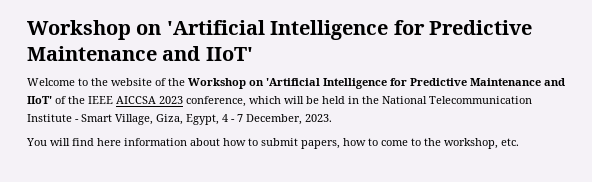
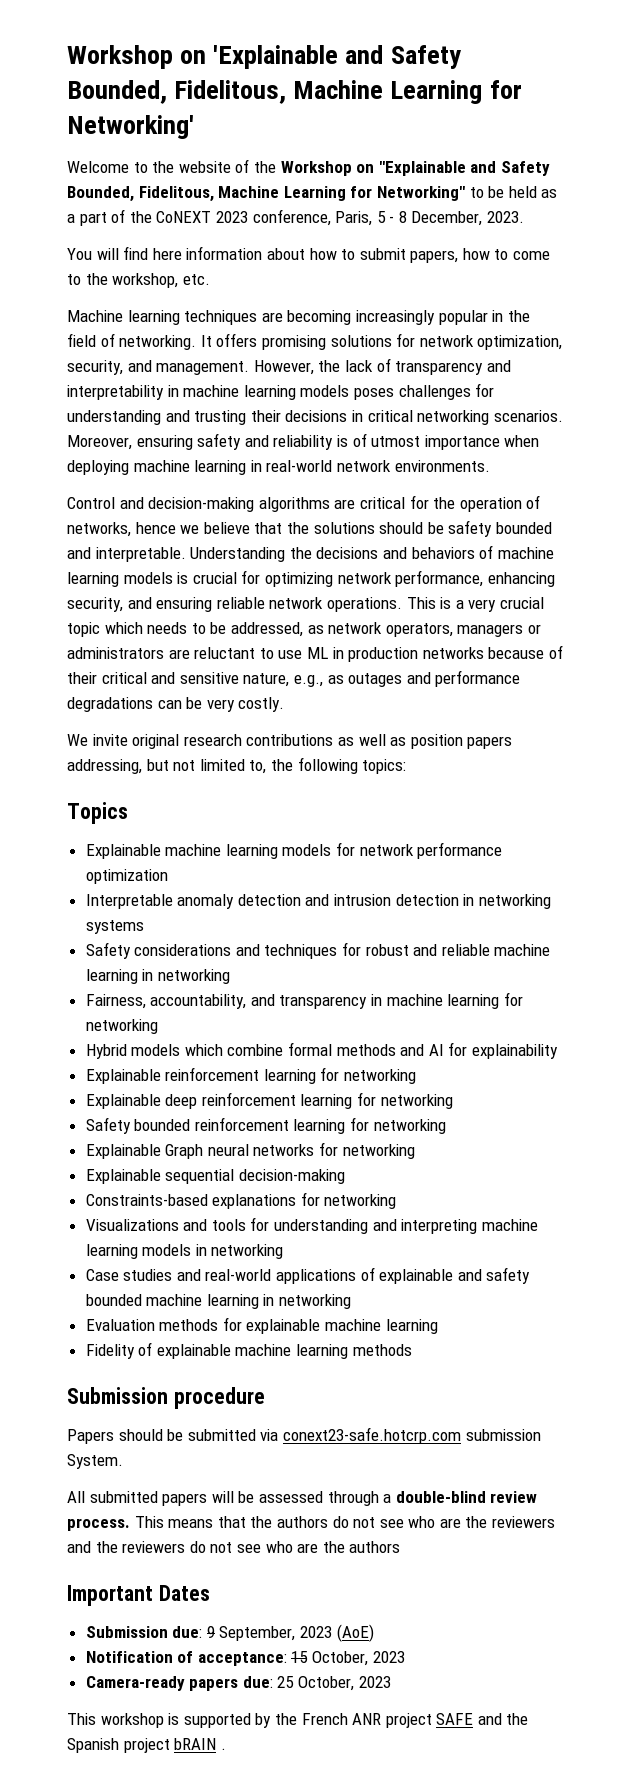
[27,20,532,40] [27,46,253,61] Workshop on 'Artificial Intelligence for Predictive Maintenance and IIoT' -> [67,45,461,69] [67,80,522,104] [67,115,194,139] Workshop on 'Explainable and Safety Bounded, Fidelitous, Machine Learning for Networking'
[266,78,565,89] [27,96,532,107] [27,114,243,125] 'Artificial Intelligence for Predictive Maintenance and IIoT' of the IEEE AICCSA 2023 conference, which will be held in the National Telecommunication Institute - Smart Village, Giza, Egypt, 4 - 7 -> [378,161,550,176] [67,186,558,202] [67,209,407,226] "Explainable and Safety Bounded, Fidelitous, Machine Learning for Networking" to be held as a part of the CoNEXT 2023 conference, Paris, 5 - 8
(519, 142) none -> [67,310,530,325] [67,333,563,350] [67,358,511,375] [67,383,495,400] [67,410,563,425] [67,433,540,450] [67,460,490,475] [67,495,541,512] [67,520,552,537] [67,545,554,562] [67,570,555,587] [67,597,544,612] [67,622,541,637] [67,645,563,662] [67,670,521,687] [67,697,285,712] [67,734,513,749] [67,757,407,774] [67,802,128,824] [85,842,503,859] [85,869,168,884] [85,894,551,909] [85,920,144,934] [85,942,551,959] [85,969,230,984] [85,992,523,1009] [85,1019,158,1034] [85,1042,559,1059] [85,1067,417,1084] [85,1092,453,1109] [85,1117,446,1134] [85,1142,415,1159] [85,1169,345,1184] [85,1192,397,1209] [85,1217,538,1234] [85,1244,284,1259] [85,1267,531,1284] [85,1294,352,1309] [85,1317,438,1334] [85,1342,412,1359] [67,1387,265,1409] [67,1427,541,1444] [67,1454,123,1469] [67,1491,538,1506] [67,1516,556,1531] [67,1541,401,1553] [67,1585,210,1606] [85,1624,374,1642] [85,1651,405,1666] [85,1676,391,1691] [67,1713,529,1728] [67,1738,226,1753] // Machine learning techniques are becoming increasingly popular in the field of networking. It offers promising solutions for network optimization, security, and management. However, the lack of transparency and interpretability in machine learning models poses challenges for understanding and trusting their decisions in critical networking scenarios. Moreover, ensuring safety and reliability is of utmost importance when deploying machine learning in real-world network environments. // Control and decision-making algorithms are critical for the operation of networks, hence we believe that the solutions should be safety bounded and interpretable. Understanding the decisions and behaviors of machine learning models is crucial for optimizing network performance, enhancing security, and ensuring reliable network operations. This is a very crucial topic which needs to be addressed, as network operators, managers or administrators are reluctant to use ML in production networks because of their critical and sensitive nature, e.g., as outages and performance degradations can be very costly. // We invite original research contributions as well as position papers addressing, but not limited to, the following topics: // Topics // Explainable machine learning models for network performance optimization // Interpretable anomaly detection and intrusion detection in networking systems // Safety considerations and techniques for robust and reliable machine learning in networking // Fairness, accountability, and transparency in machine learning for networking // Hybrid models which combine formal methods and AI for explainability // Explainable reinforcement learning for networking // Explainable deep reinforcement learning for networking // Safety bounded reinforcement learning for networking // Explainable Graph neural networks for networking // Explainable sequential decision-making // Constraints-based explanations for networking // Visualizations and tools for understanding and interpreting machine learning models in networking // Case studies and real-world applications of explainable and safety bounded machine learning in networking // Evaluation methods for explainable machine learning // Fidelity of explainable machine learning methods // Submission procedure // Papers should be submitted via conext23-safe.hotcrp.com submission System. // All submitted papers will be assessed through a double-blind review process. This means that the authors do not see who are the reviewers and the reviewers do not see who are the authors // Important Dates // Submission due: 9 September, 2023 (AoE) // Notification of acceptance: 15 October, 2023 // Camera-ready papers due: 25 October, 2023 // This workshop is supported by the French ANR project SAFE and the Spanish project bRAIN .

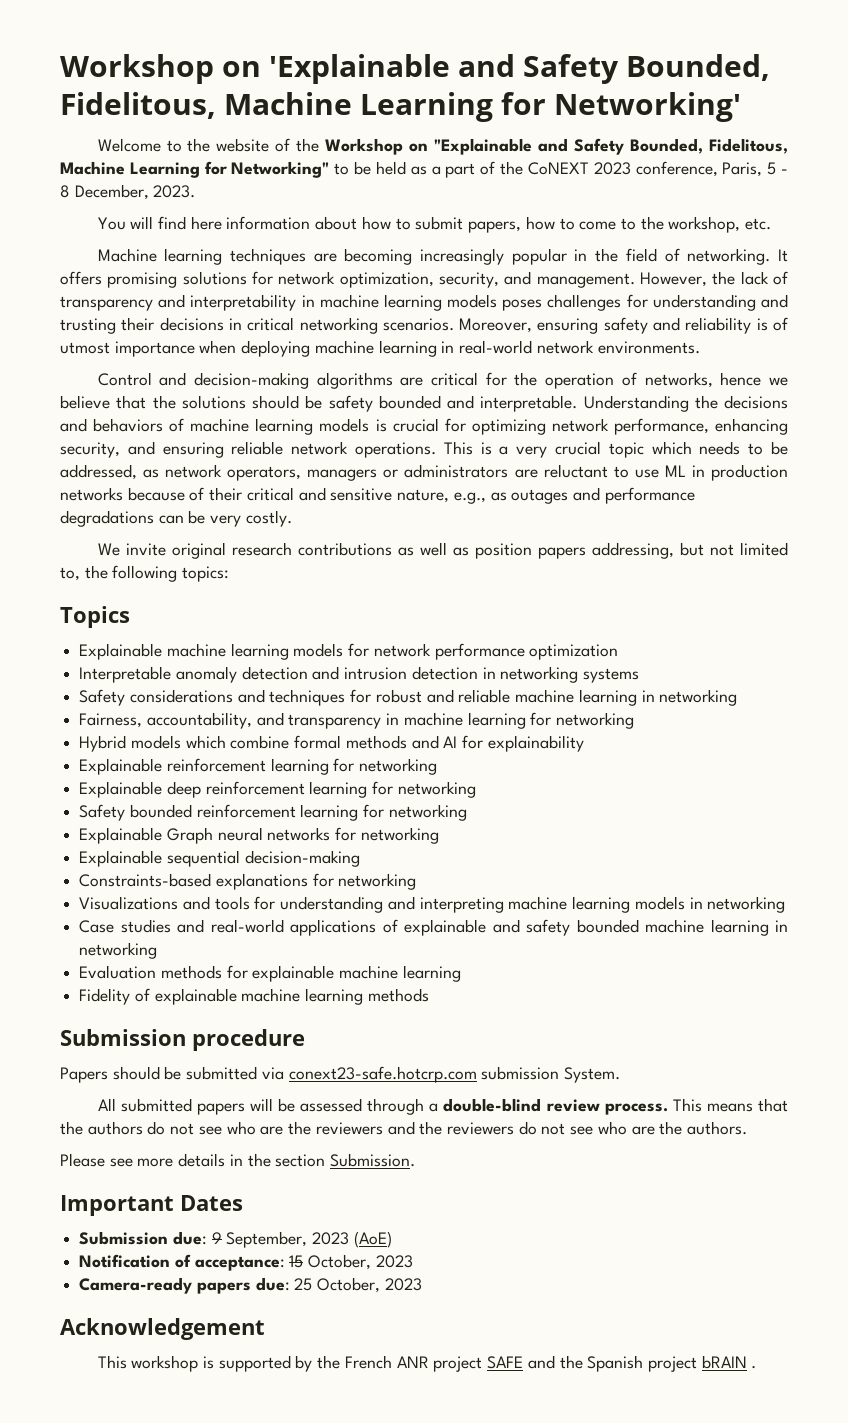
[349,1541,401,1553] authors -> [687,1121,748,1135] [60,1153,416,1167] authors. // Please see more details in the section Submission.
(391, 1682) none -> [60,1318,265,1340] // Acknowledgement

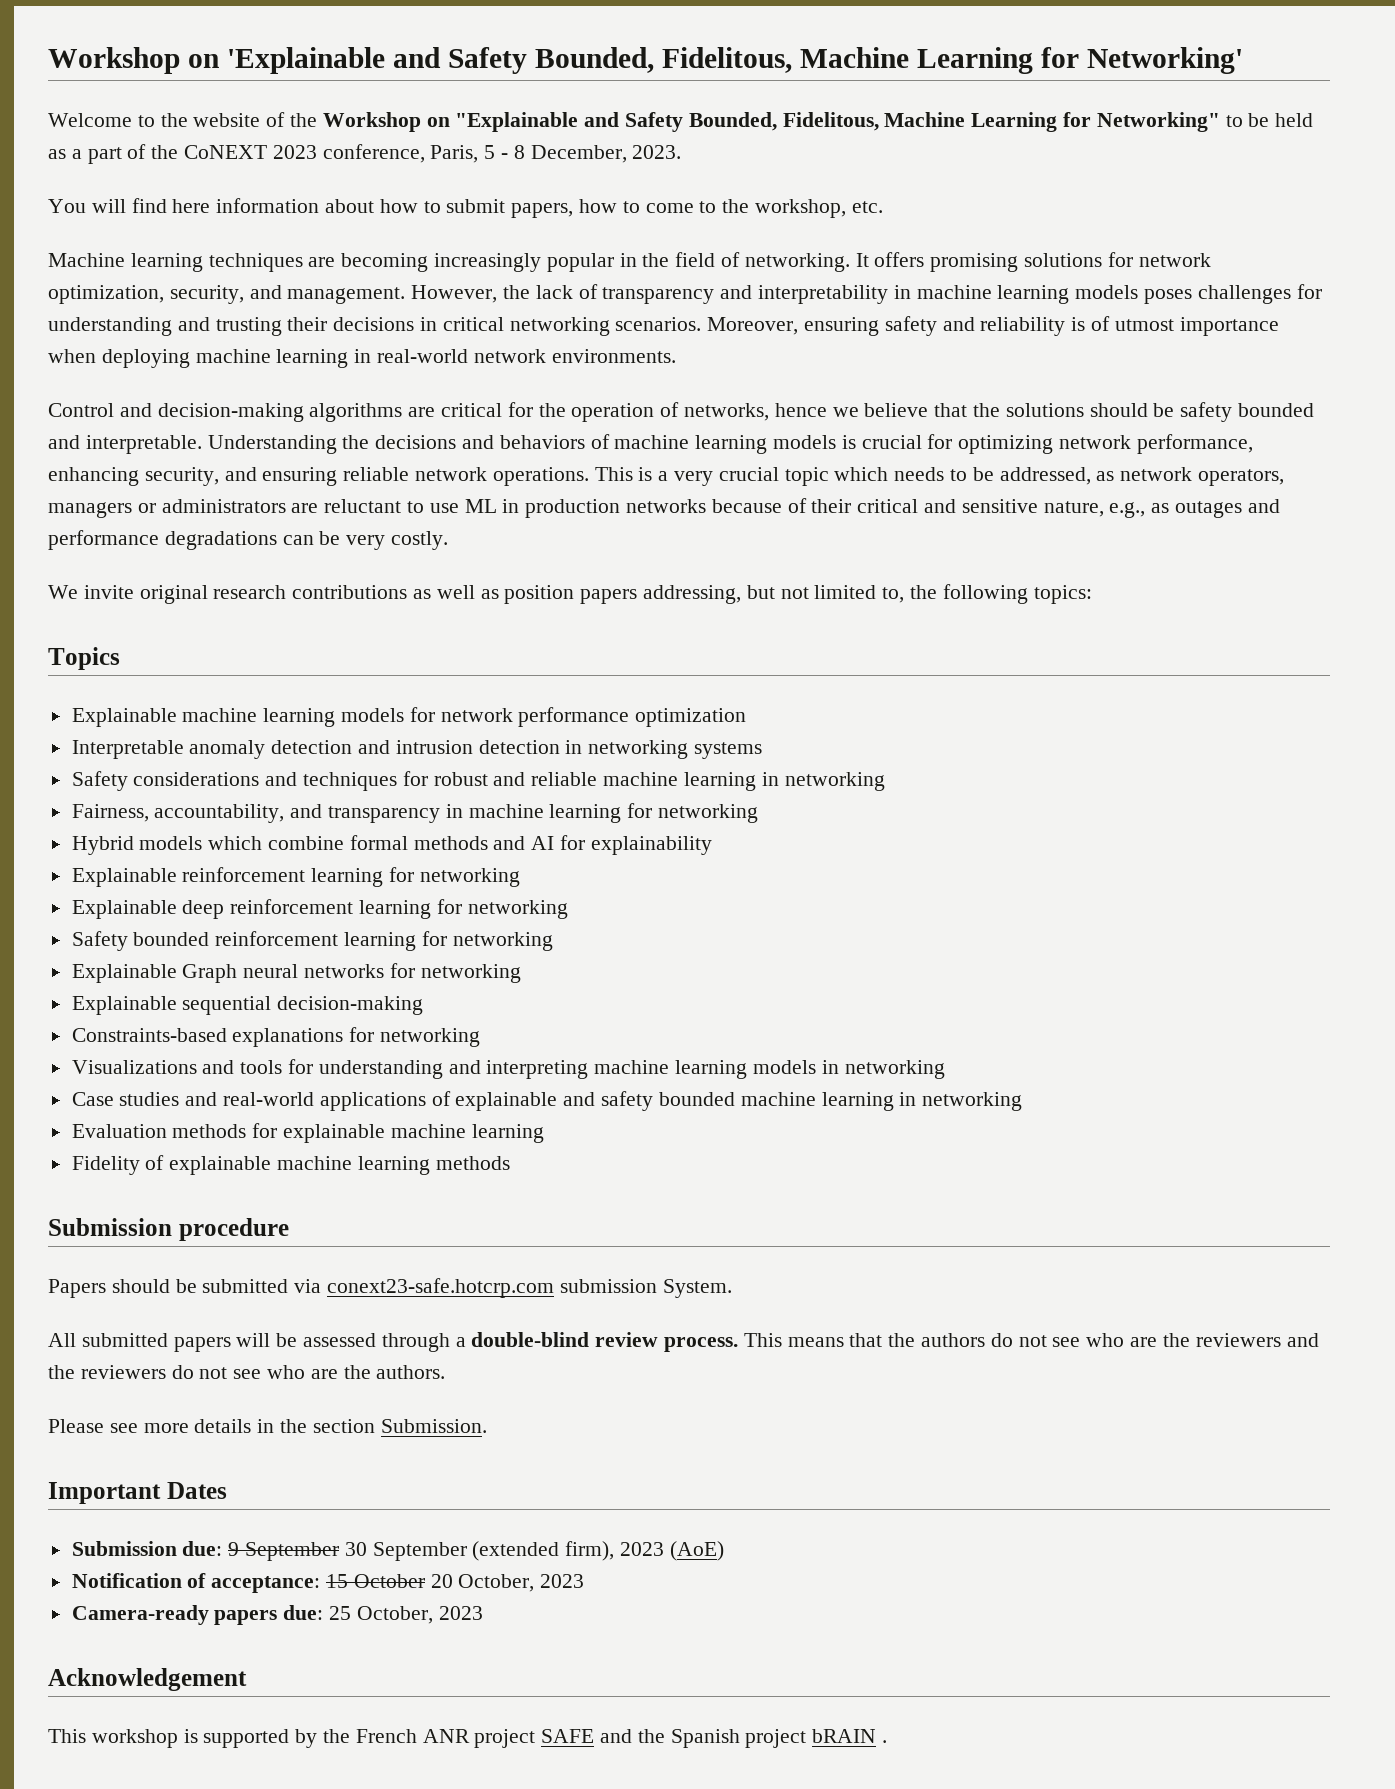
[226,1231,308,1248] September, -> [245,1541,615,1561] September 30 September (extended firm),
(304, 1261) none -> [353,1574,453,1588] October 20

